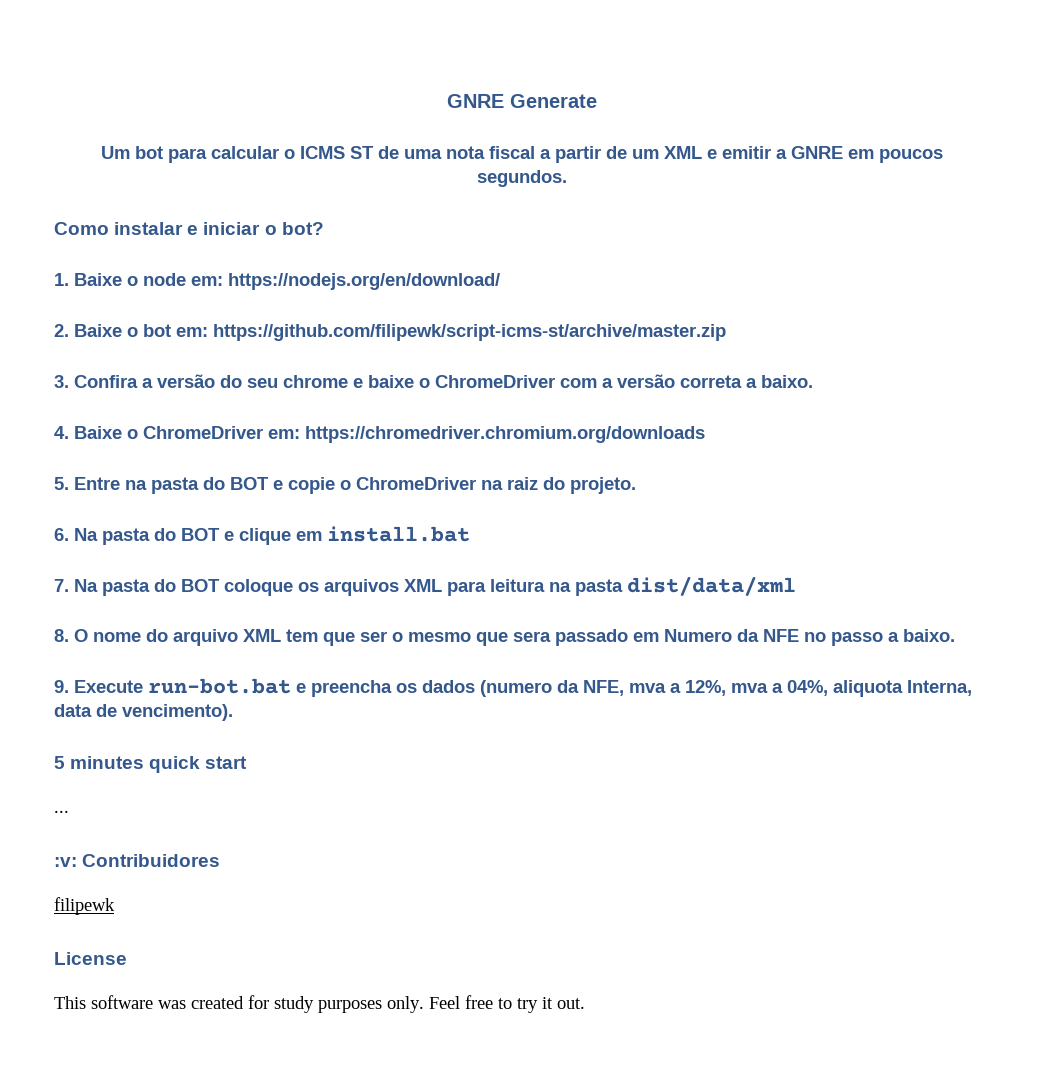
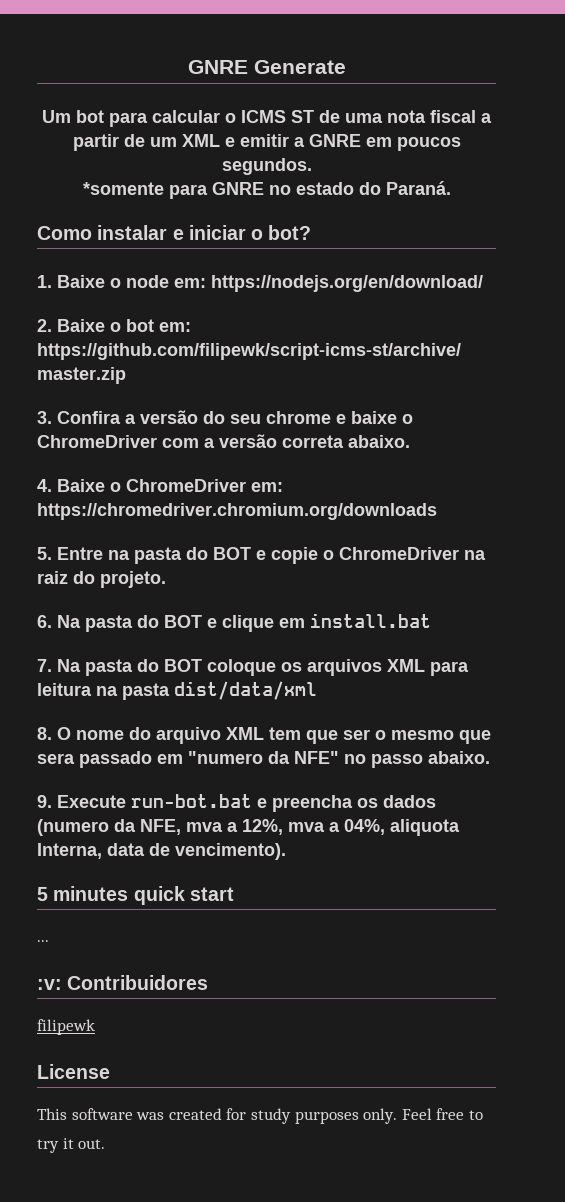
(567, 178) none -> [82,181,451,199] // *somente para GNRE no estado do Paraná.
[746,375,813,388] a baixo. -> [348,435,410,448] abaixo.
[664,629,955,646] Numero da NFE no passo a baixo. -> [188,751,490,768] "numero da NFE" no passo abaixo.

